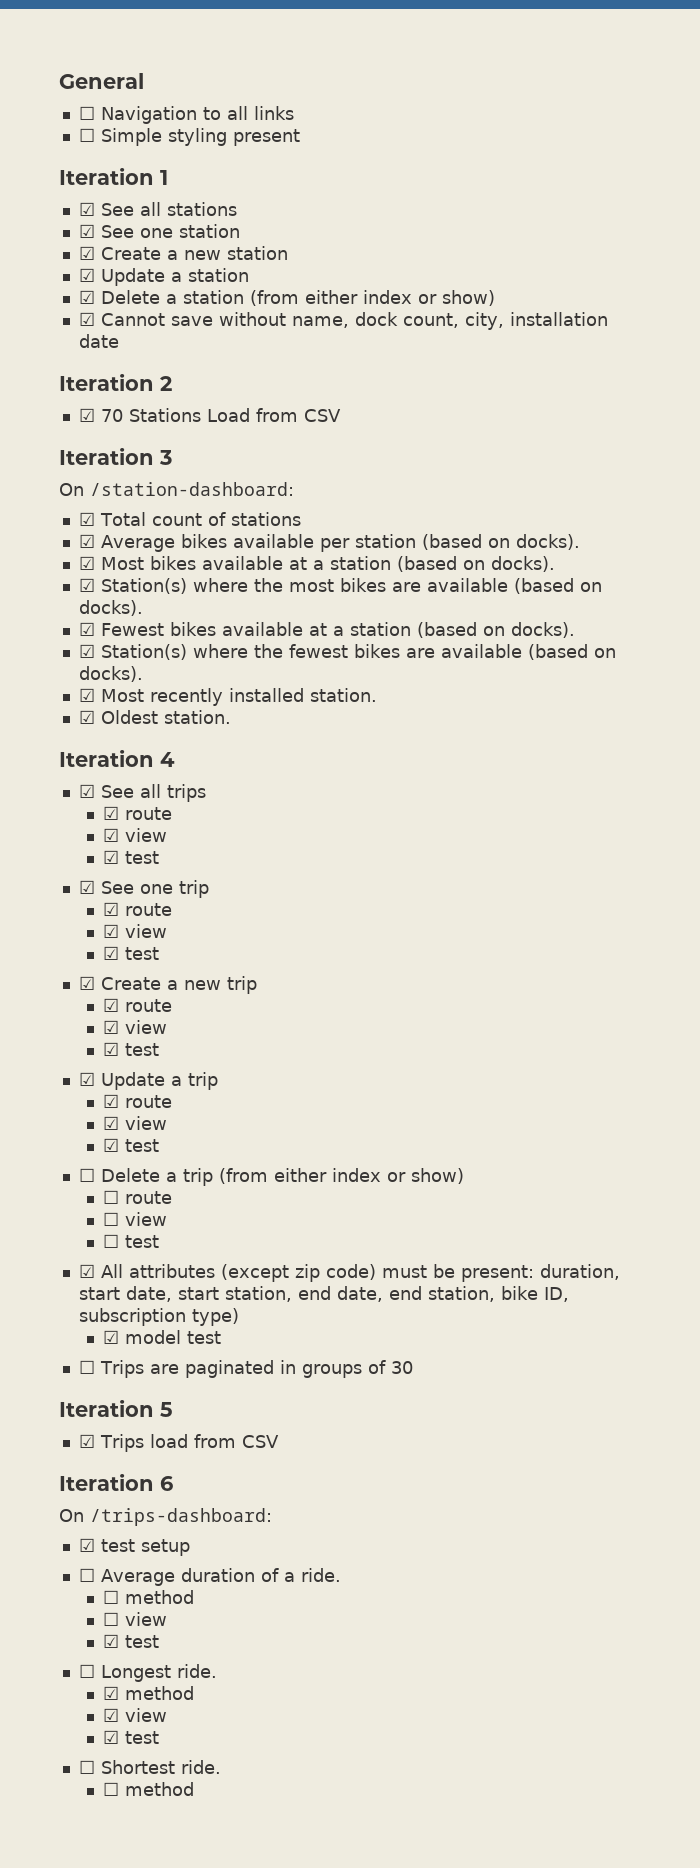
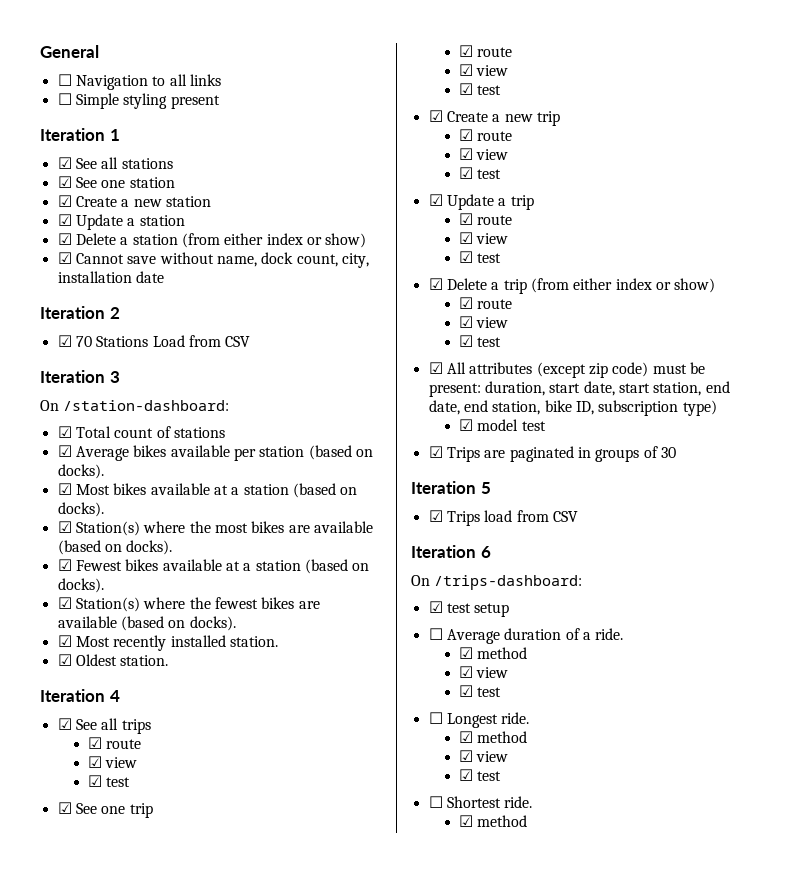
[78,1168,95,1182] ☐ -> [428,278,443,290] ☑
[102,1190,172,1204] [102,1212,167,1226] [102,1234,119,1248] ☐ route // ☐ view // ☐ -> [459,297,513,309] [459,316,509,328] [459,335,474,347] ☑ route // ☑ view // ☑
[78,1360,95,1374] ☐ -> [428,446,443,458] ☑
[102,1590,194,1604] [102,1612,119,1626] ☐ method // ☐ -> [459,647,528,659] [459,666,474,678] ☑ method // ☑
[102,1782,119,1796] ☐ -> [459,815,474,827] ☑

